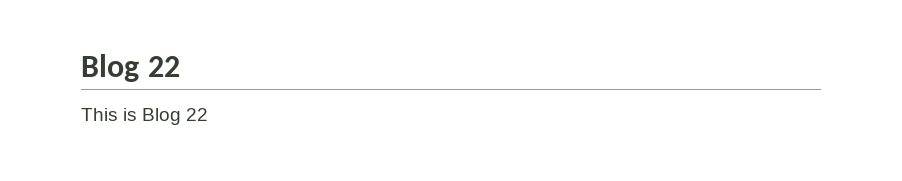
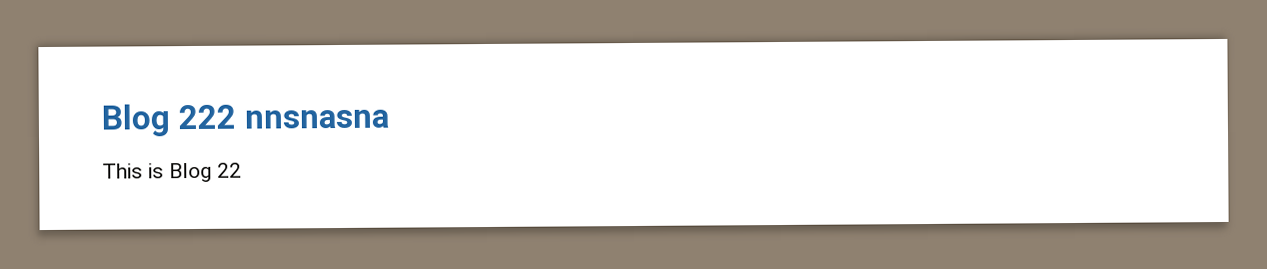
[81,54,180,82] Blog 22 -> [101,104,389,137] Blog 222 nnsnasna

